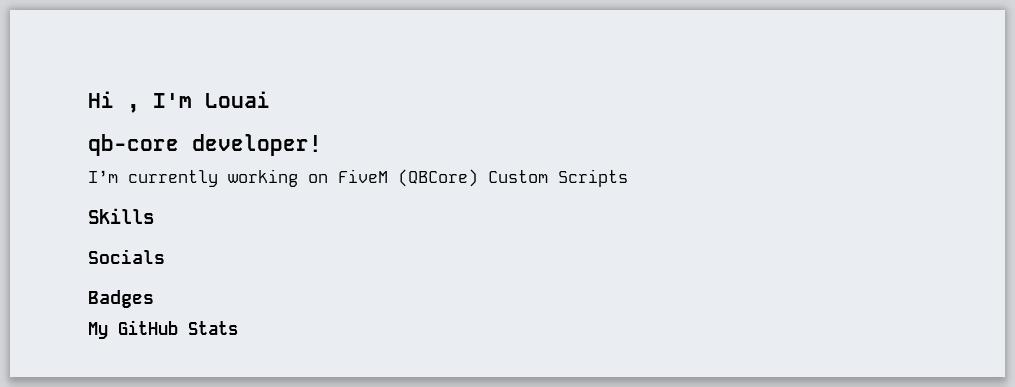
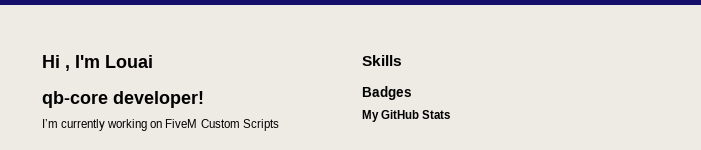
[398,169,478,187] (QBCore) -> (198, 123) none
[88,249,165,264] // Socials -> (402, 60) none

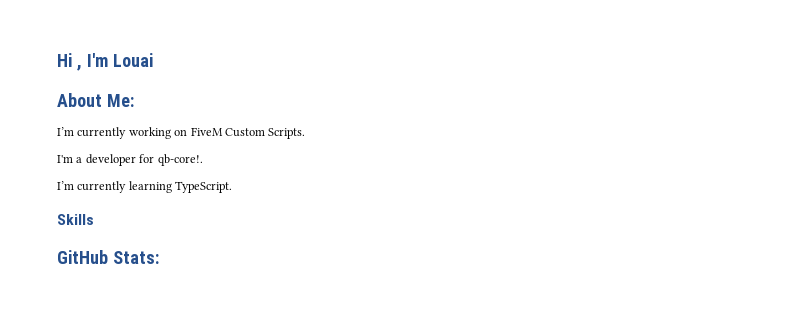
[42,91,204,108] qb-core developer! -> [57,93,134,107] About Me:
[242,119,279,131] [362,55,402,66] [362,86,412,100] [362,110,451,122] Scripts // Skills // Badges // My GitHub Stats -> [268,128,306,139] [57,154,203,166] [57,181,233,193] [57,214,94,225] [57,250,159,264] Scripts. // I'm a developer for qb-core!. // I’m currently learning TypeScript. // Skills // GitHub Stats:

